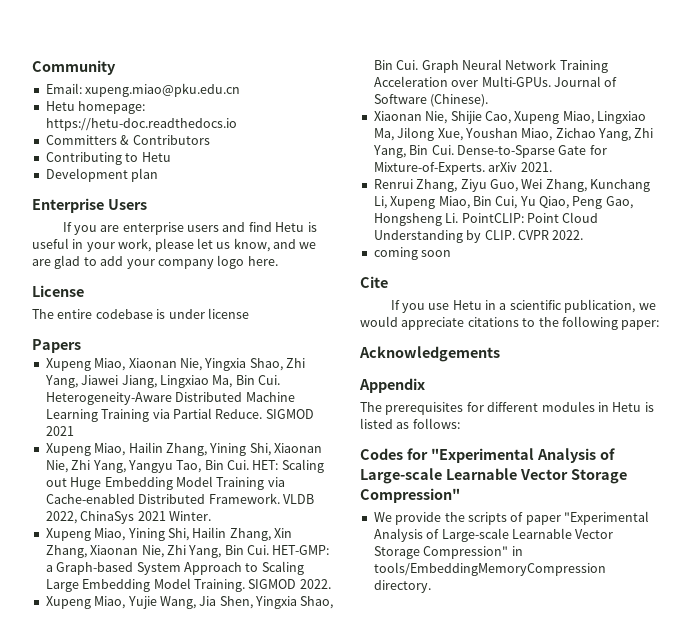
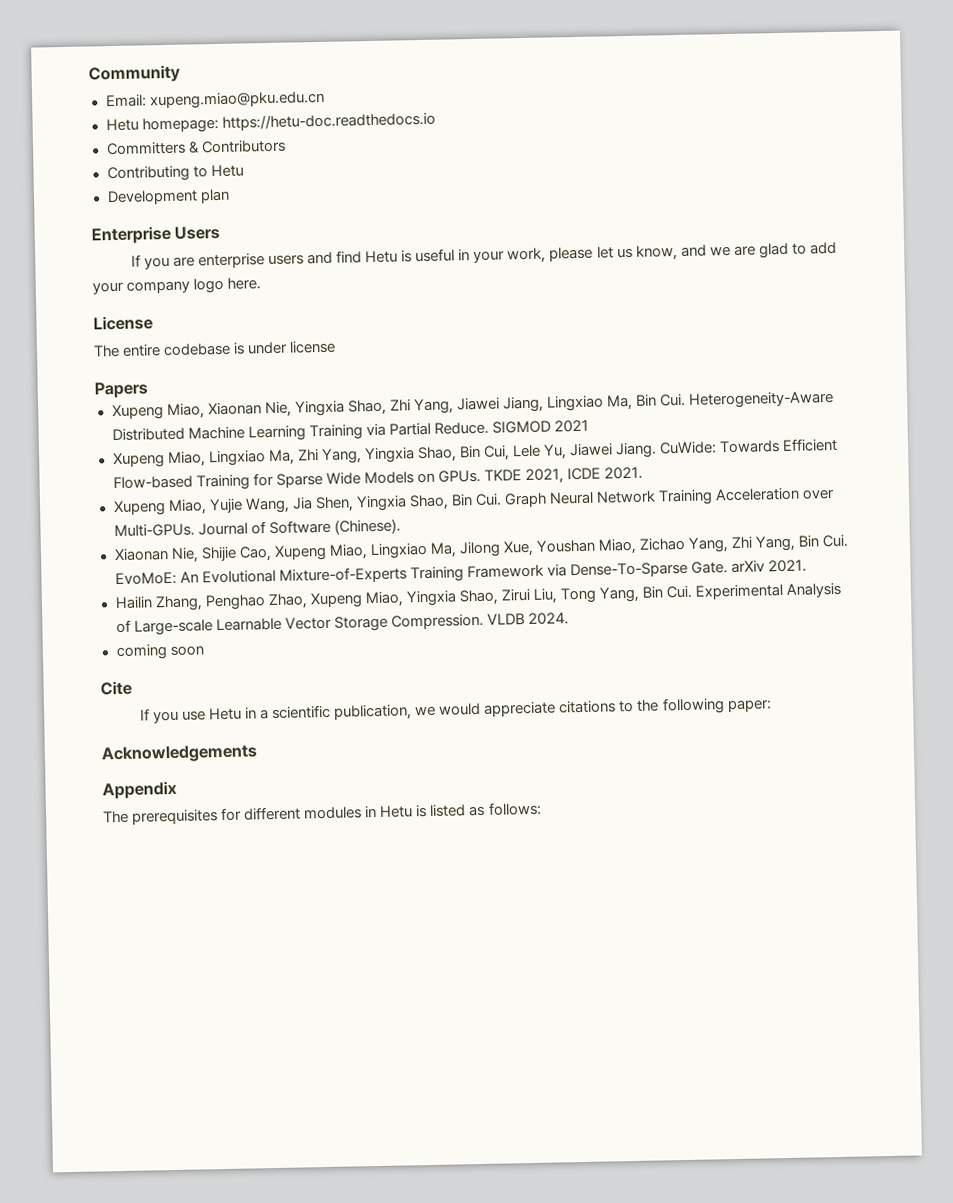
[128,442,322,456] [45,459,324,473] [45,476,285,490] [45,493,314,504] [45,511,211,524] [45,527,292,541] [45,545,330,558] [45,561,304,575] [45,578,331,592] Hailin Zhang, Yining Shi, Xiaonan Nie, Zhi Yang, Yangyu Tao, Bin Cui. HET: Scaling out Huge Embedding Model Training via Cache-enabled Distributed Framework. VLDB 2022, ChinaSys 2021 Winter. // Xupeng Miao, Yining Shi, Hailin Zhang, Xin Zhang, Xiaonan Nie, Zhi Yang, Bin Cui. HET-GMP: a Graph-based System Approach to Scaling Large Embedding Model Training. SIGMOD 2022. -> [208,437,839,467] [112,466,644,491] Lingxiao Ma, Zhi Yang, Yingxia Shao, Bin Cui, Lele Yu, Jiawei Jiang. CuWide: Towards Efficient Flow-based Training for Sparse Wide Models on GPUs. TKDE 2021, ICDE 2021.
[456,145,607,158] [373,162,552,175] [373,179,650,192] [373,196,633,209] [373,212,599,226] [373,230,584,243] Dense-to-Sparse Gate for Mixture-of-Experts. arXiv 2021. // Renrui Zhang, Ziyu Guo, Wei Zhang, Kunchang Li, Xupeng Miao, Bin Cui, Yu Qiao, Peng Gao, Hongsheng Li. PointCLIP: Point Cloud Understanding by CLIP. CVPR 2022. -> [114,559,807,586] [114,582,842,612] [115,612,569,636] EvoMoE: An Evolutional Mixture-of-Experts Training Framework via Dense-To-Sparse Gate. arXiv 2021. // Hailin Zhang, Penghao Zhao, Xupeng Miao, Yingxia Shao, Zirui Liu, Tong Yang, Bin Cui. Experimental Analysis of Large-scale Learnable Vector Storage Compression. VLDB 2024.
[360,448,615,463] [360,468,627,484] [360,488,460,503] [373,511,649,525] [373,528,614,542] [373,546,523,559] [373,562,606,576] [373,580,431,593] // Codes for "Experimental Analysis of Large-scale Learnable Vector Storage Compression" // We provide the scripts of paper "Experimental Analysis of Large-scale Learnable Vector Storage Compression" in tools/EmbeddingMemoryCompression directory. -> (542, 808) none

